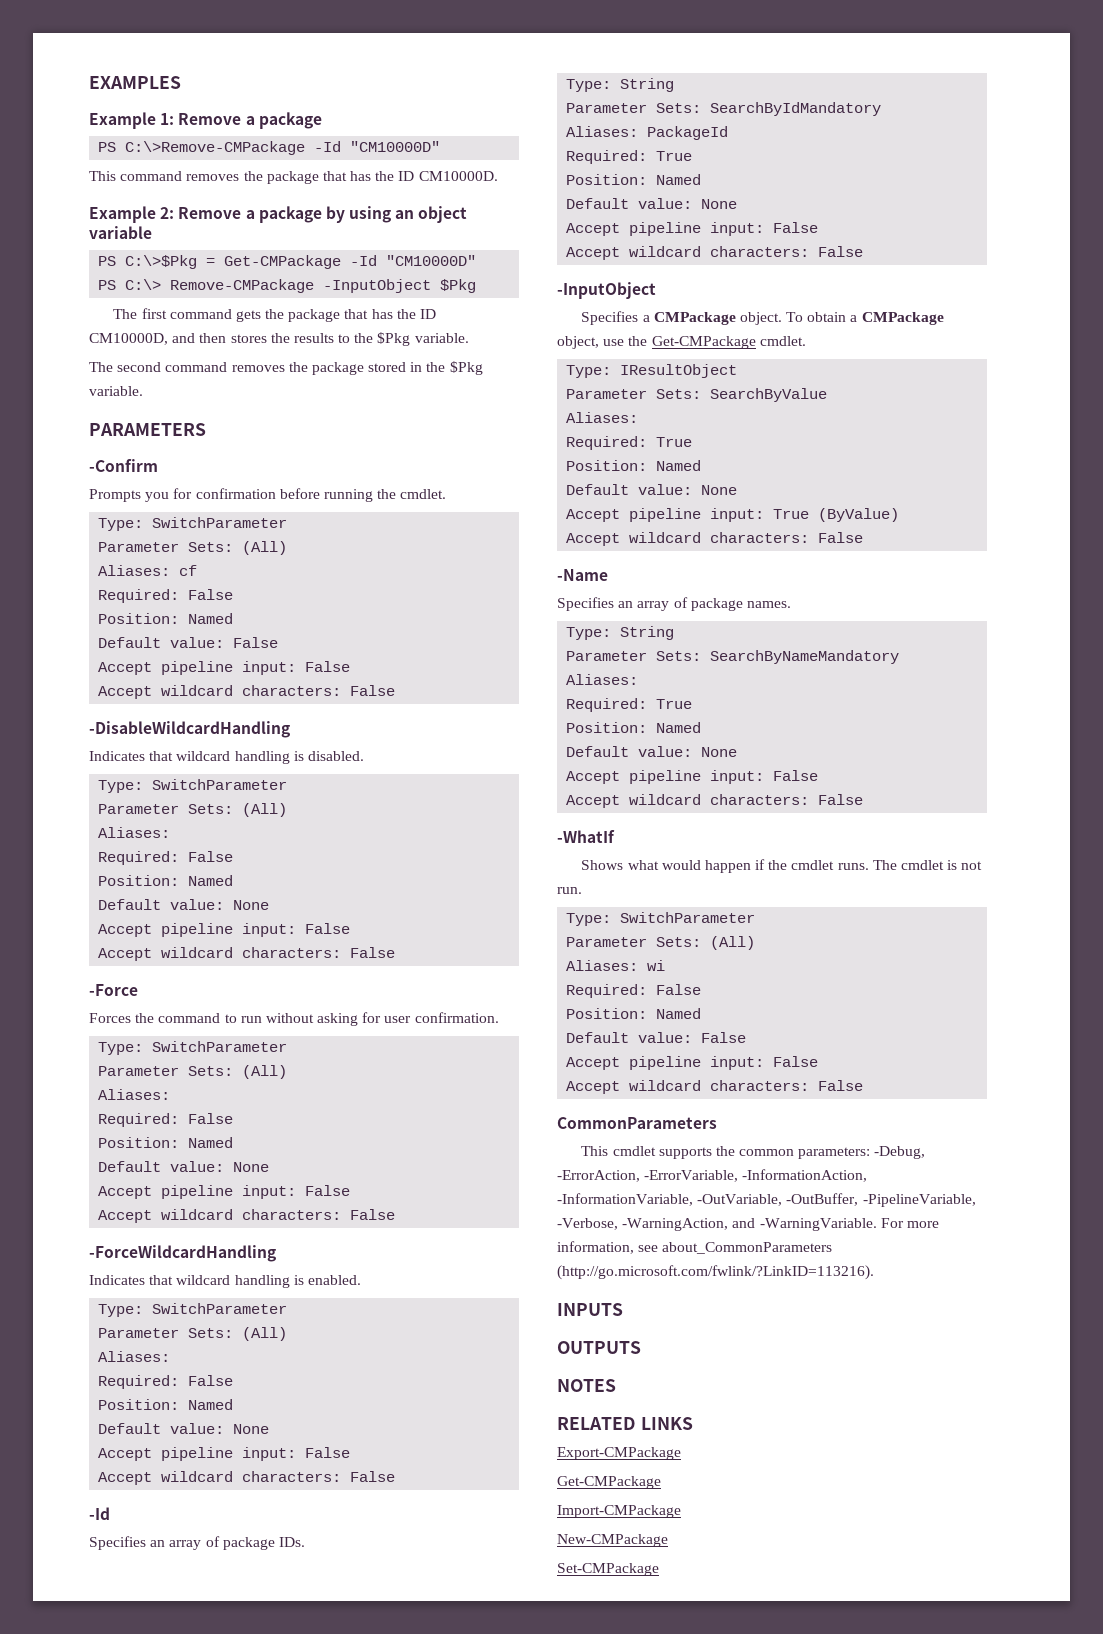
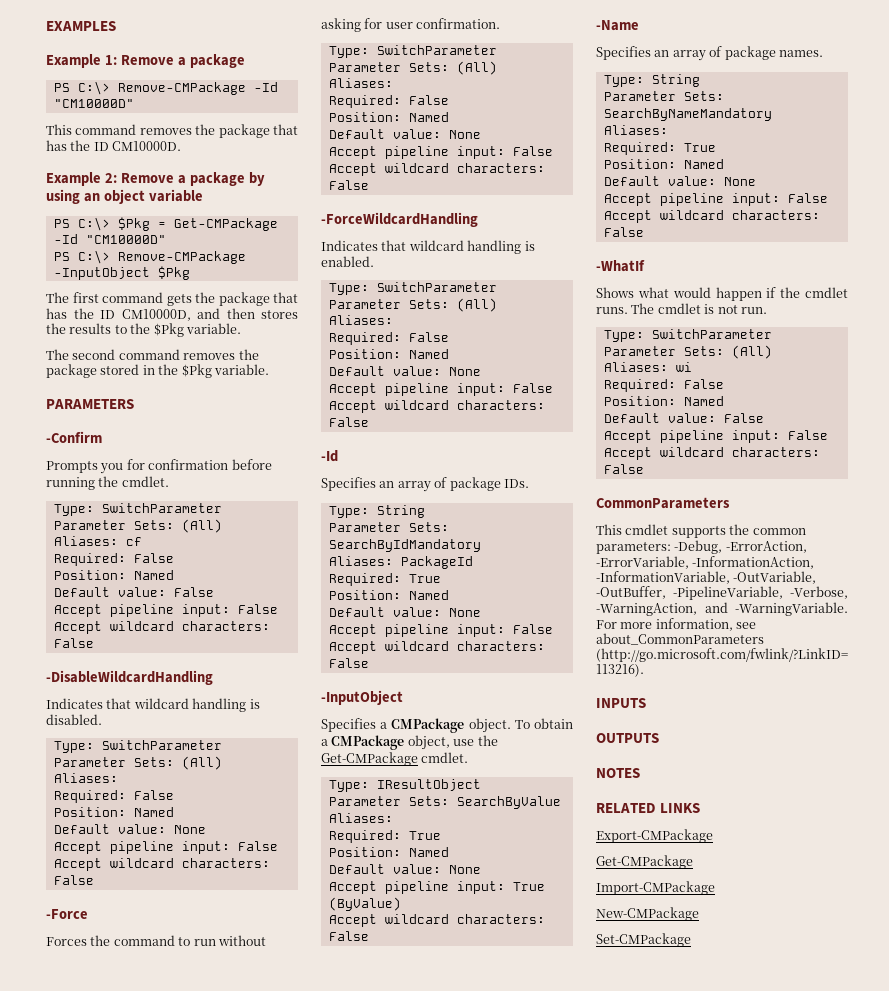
[125,141,306,155] C:\>Remove-CMPackage -> [77,81,246,95] C:\> Remove-CMPackage
[125,255,198,269] C:\>$Pkg -> [77,217,150,231] C:\> $Pkg

